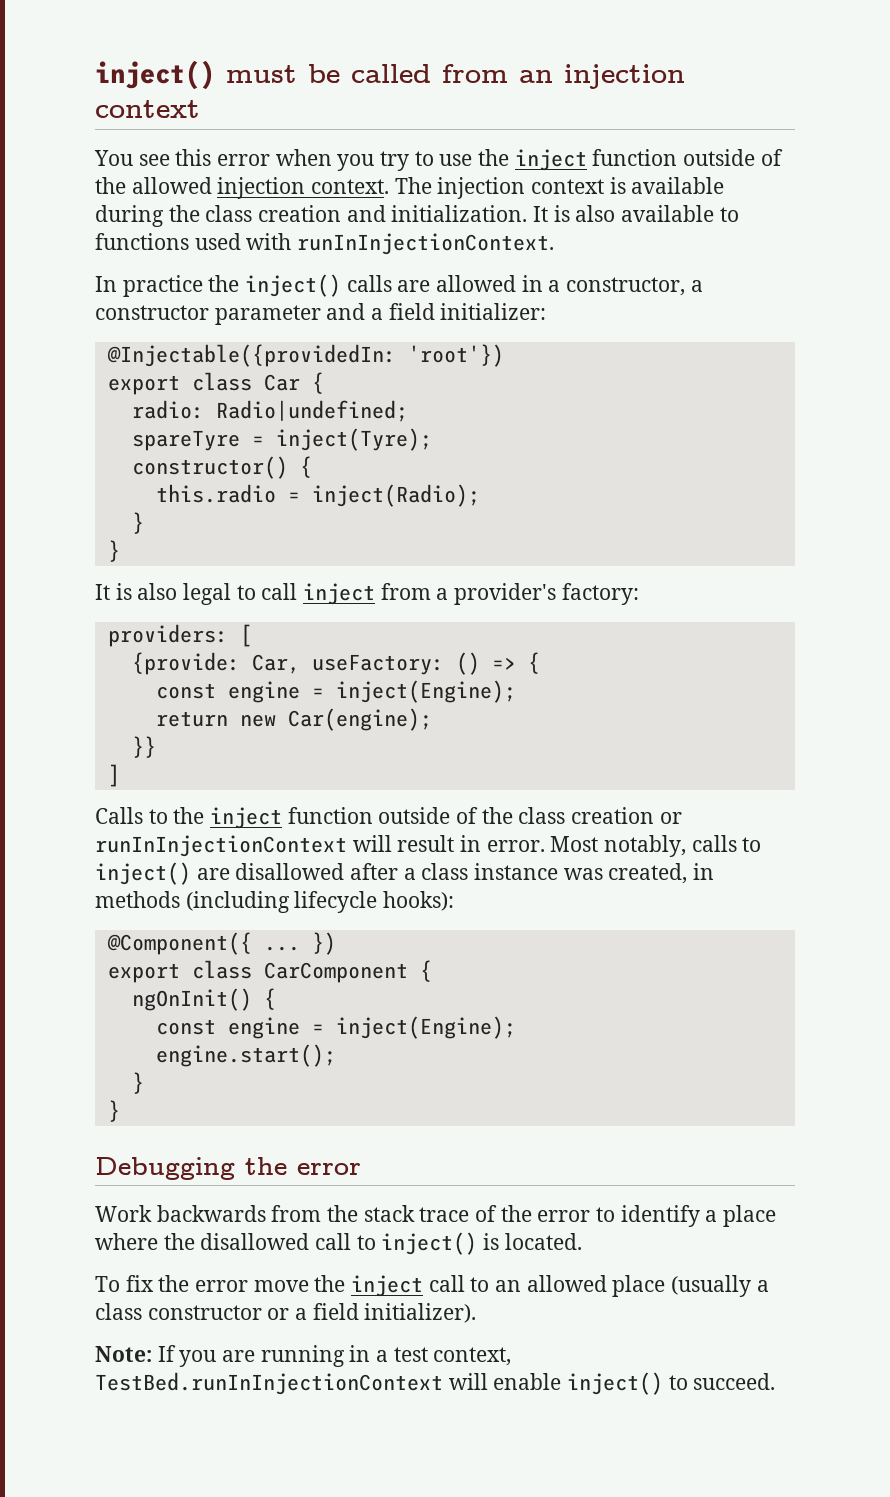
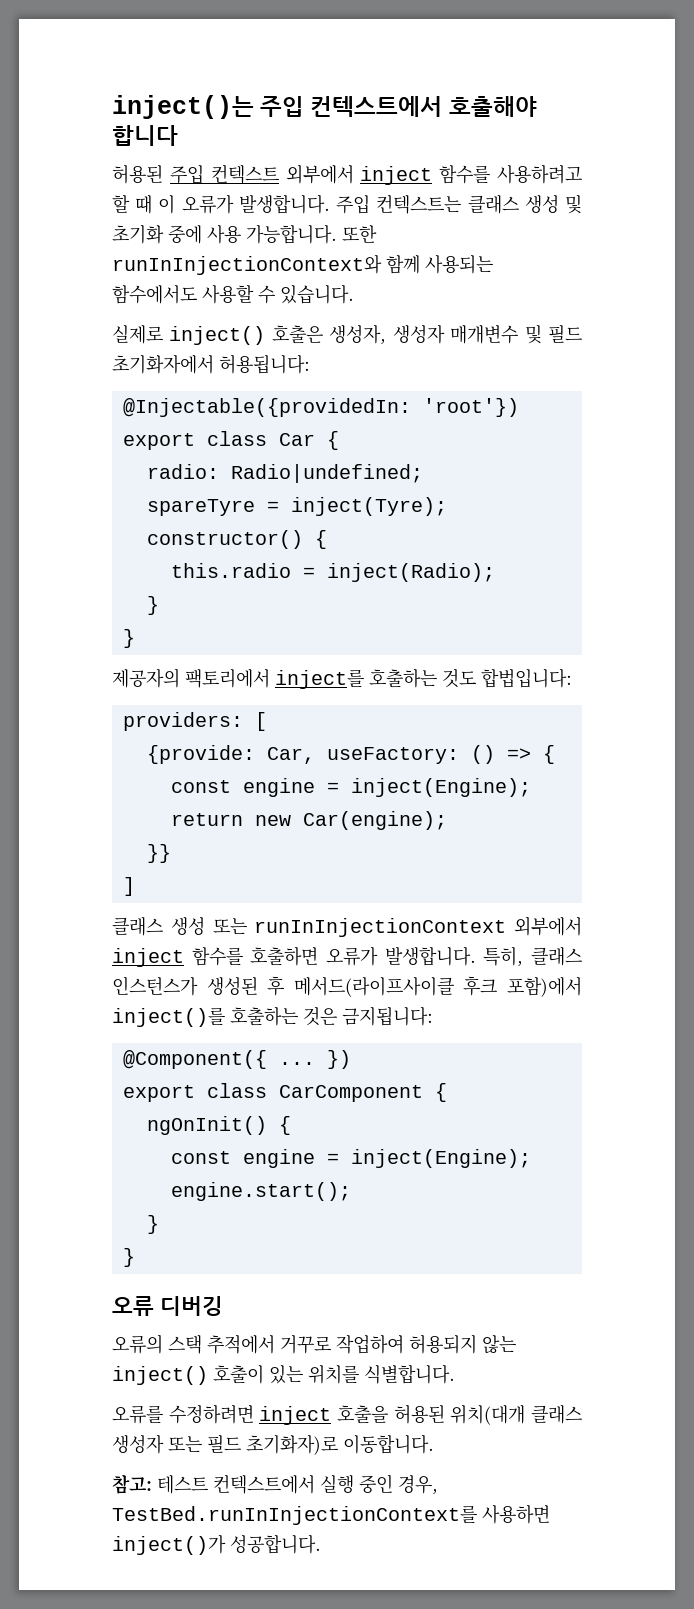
[95,60,685,90] [95,100,200,118] [94,149,783,171] [95,177,725,199] [95,205,739,227] [95,233,555,255] [95,274,703,297] [95,303,547,325] inject() must be called from an injection context // You see this error when you try to use the inject function outside of the allowed injection context. The injection context is available during the class creation and initialization. It is also available to functions used with runInInjectionContext. // In practice the inject() calls are allowed in a constructor, a constructor parameter and a field initializer: -> [112,95,537,119] [112,125,178,146] [112,164,582,185] [112,194,582,214] [112,224,377,244] [112,254,493,275] [112,284,354,304] [112,324,582,345] [112,354,310,374] inject()는 주입 컨텍스트에서 호출해야 합니다 // 허용된 주입 컨텍스트 외부에서 inject 함수를 사용하려고 할 때 이 오류가 발생합니다. 주입 컨텍스트는 클래스 생성 및 초기화 중에 사용 가능합니다. 또한 runInInjectionContext와 함께 사용되는 함수에서도 사용할 수 있습니다. // 실제로 inject() 호출은 생성자, 생성자 매개변수 및 필드 초기화자에서 허용됩니다:
[95,583,639,605] It is also legal to call inject from a provider's factory: -> [112,668,572,689] 제공자의 팩토리에서 inject를 호출하는 것도 합법입니다:
[95,807,682,829] [95,835,762,857] [95,862,715,885] [95,891,455,913] Calls to the inject function outside of the class creation or runInInjectionContext will result in error. Most notably, calls to inject() are disallowed after a class instance was created, in methods (including lifecycle hooks): -> [112,916,582,937] [112,946,582,967] [112,976,582,997] [112,1006,433,1027] 클래스 생성 또는 runInInjectionContext 외부에서 inject 함수를 호출하면 오류가 발생합니다. 특히, 클래스 인스턴스가 생성된 후 메서드(라이프사이클 후크 포함)에서 inject()를 호출하는 것은 금지됩니다:
[95,1157,361,1180] [95,1205,777,1227] [95,1232,582,1255] [95,1275,769,1297] [95,1303,477,1323] [95,1345,512,1367] [95,1372,776,1395] Debugging the error // Work backwards from the stack trace of the error to identify a place where the disallowed call to inject() is located. // To fix the error move the inject call to an allowed place (usually a class constructor or a field initializer). // Note: If you are running in a test context, TestBed.runInInjectionContext will enable inject() to succeed. -> [112,1296,223,1316] [112,1334,516,1354] [112,1364,455,1385] [112,1404,582,1425] [112,1434,434,1455] [112,1474,438,1495] [112,1505,550,1525] [112,1534,321,1555] 오류 디버깅 // 오류의 스택 추적에서 거꾸로 작업하여 허용되지 않는 inject() 호출이 있는 위치를 식별합니다. // 오류를 수정하려면 inject 호출을 허용된 위치(대개 클래스 생성자 또는 필드 초기화자)로 이동합니다. // 참고: 테스트 컨텍스트에서 실행 중인 경우, TestBed.runInInjectionContext를 사용하면 inject()가 성공합니다.

